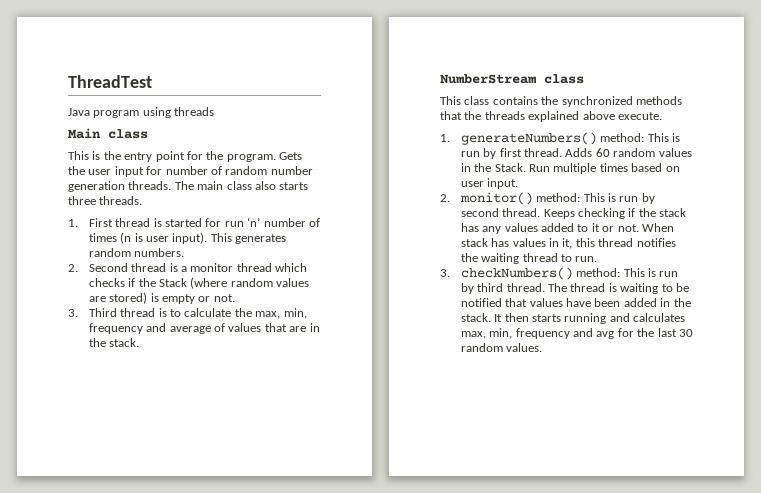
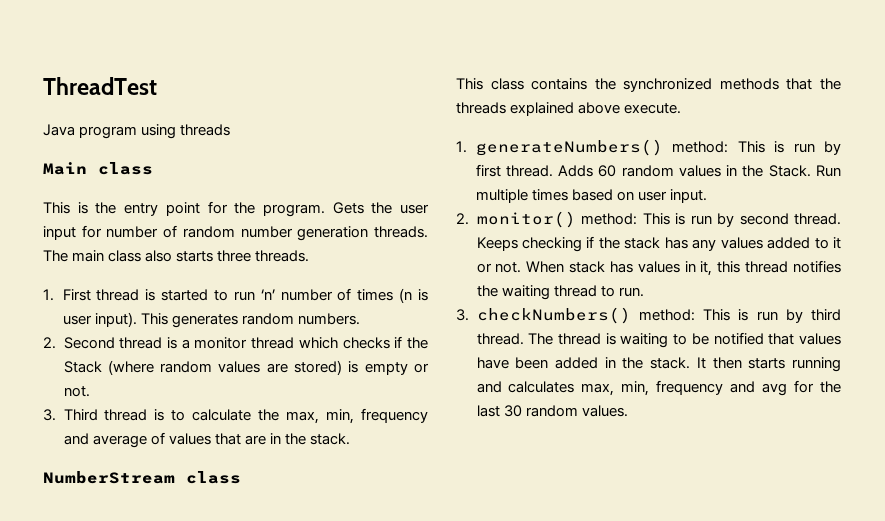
[205,218,222,227] for -> [214,290,229,301] to

